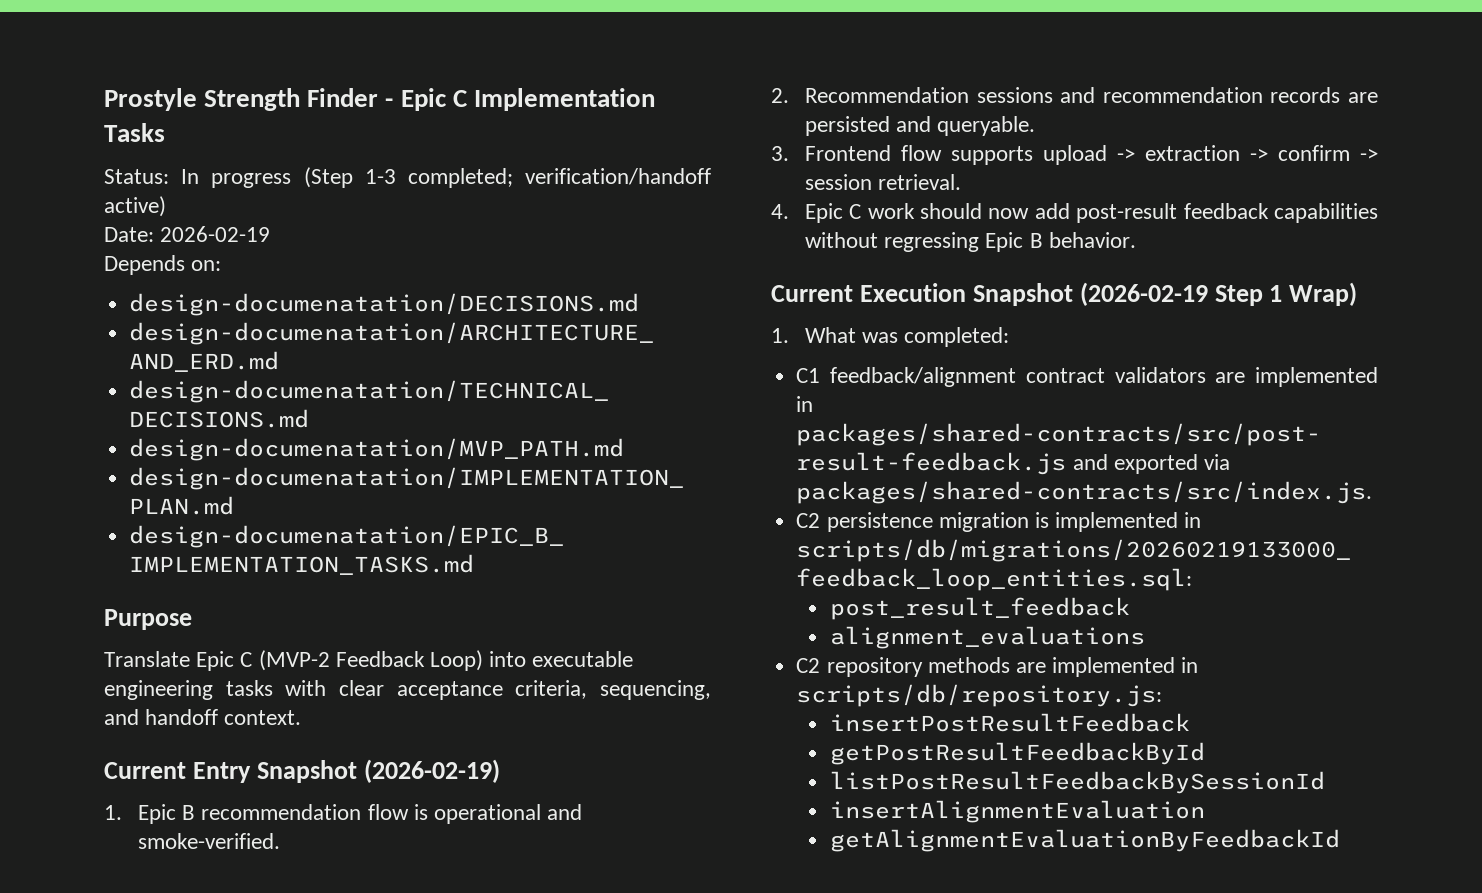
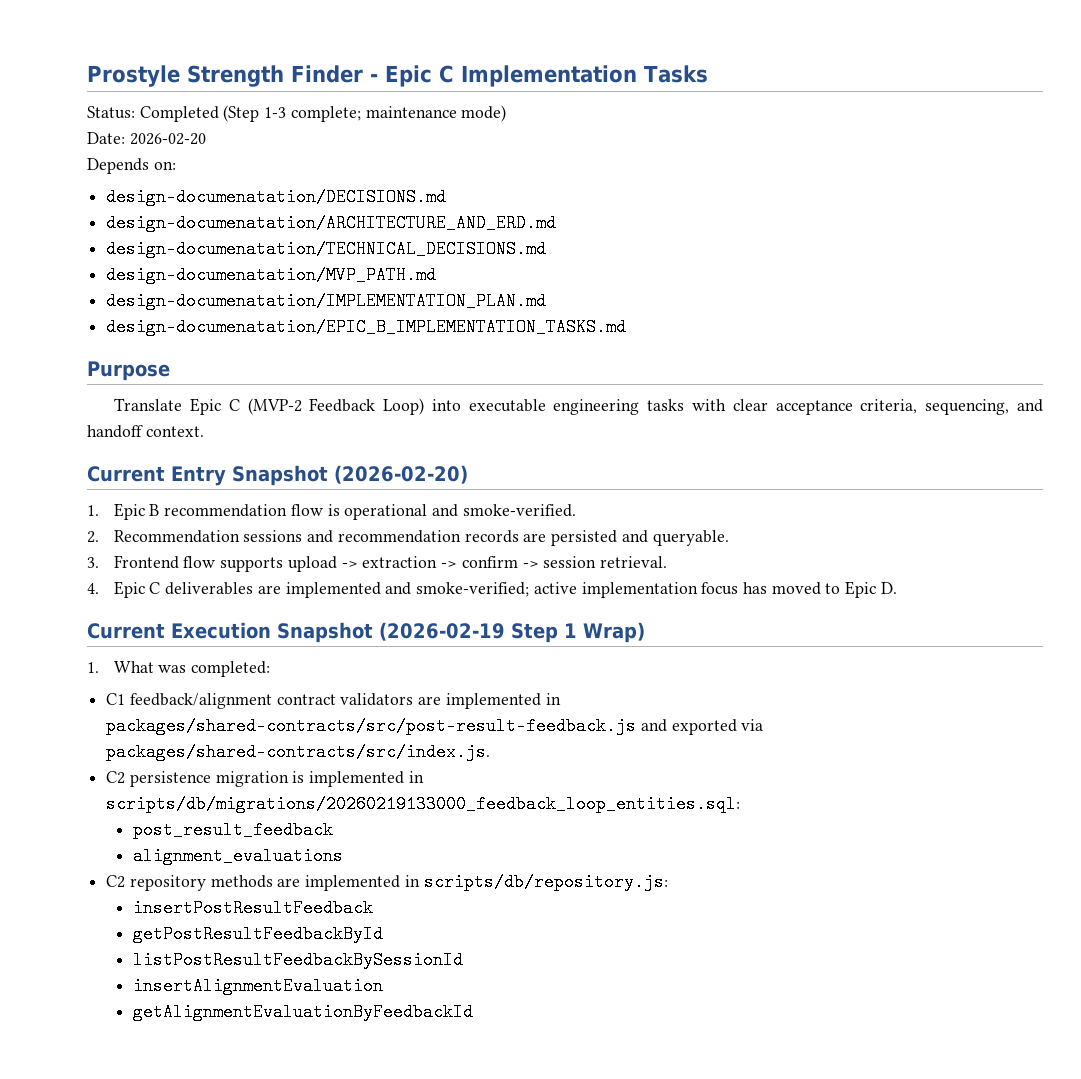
[181,167,711,188] [104,196,166,217] In progress (Step 1-3 completed; verification/handoff active) -> [139,105,507,122] Completed (Step 1-3 complete; maintenance mode)
[160,226,271,242] 2026-02-19 -> [129,133,206,145] 2026-02-20
[363,759,500,783] (2026-02-19) -> [334,465,468,484] (2026-02-20)
[867,203,1378,223] [804,232,1136,252] work should now add post-result feedback capabilities without regressing Epic B behavior. -> [165,581,897,598] deliverables are implemented and smoke-verified; active implementation focus has moved to Epic D.

